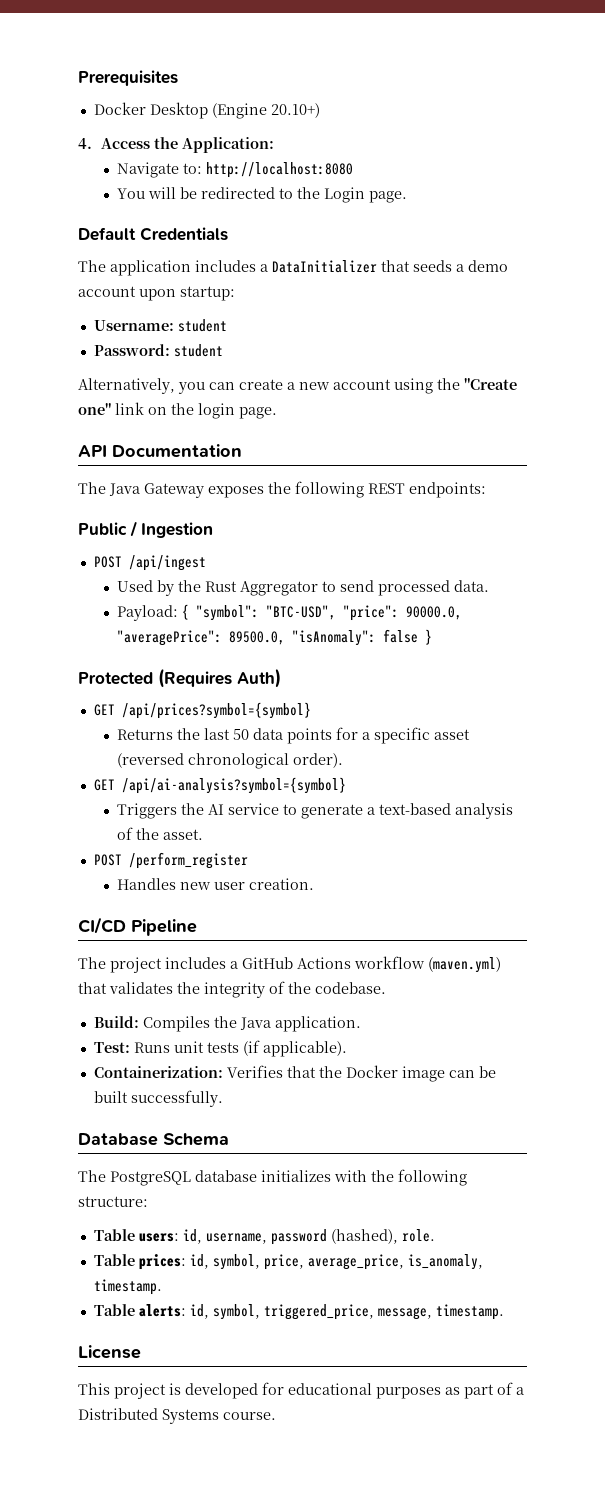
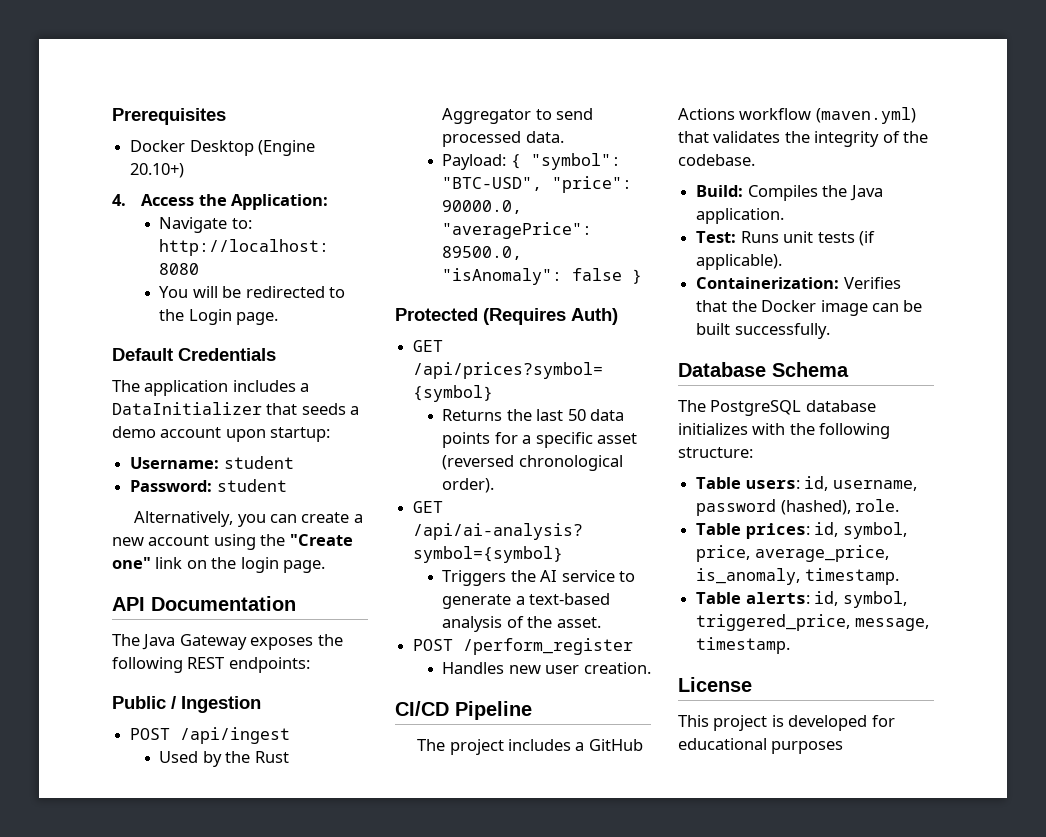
[445,1382,524,1399] [78,1408,276,1424] as part of a Distributed Systems course. -> (844, 747) none

